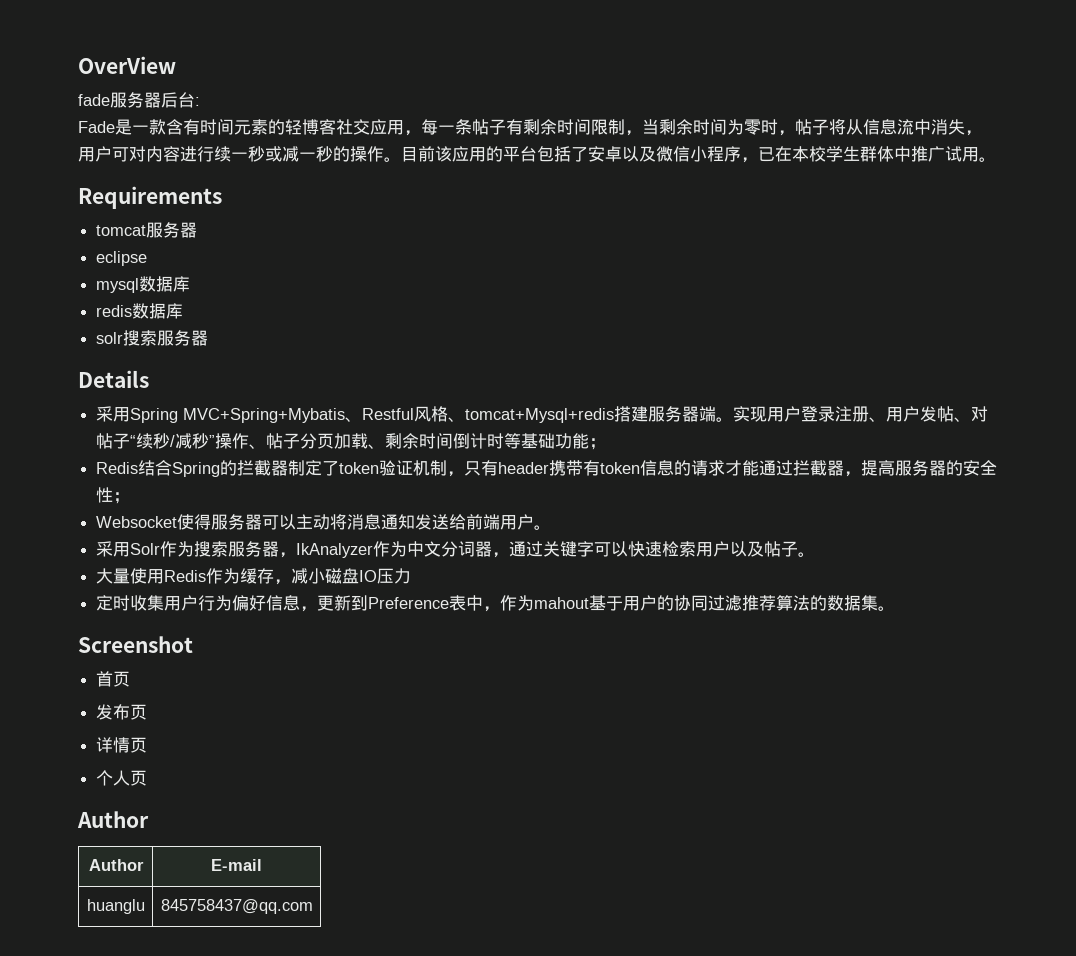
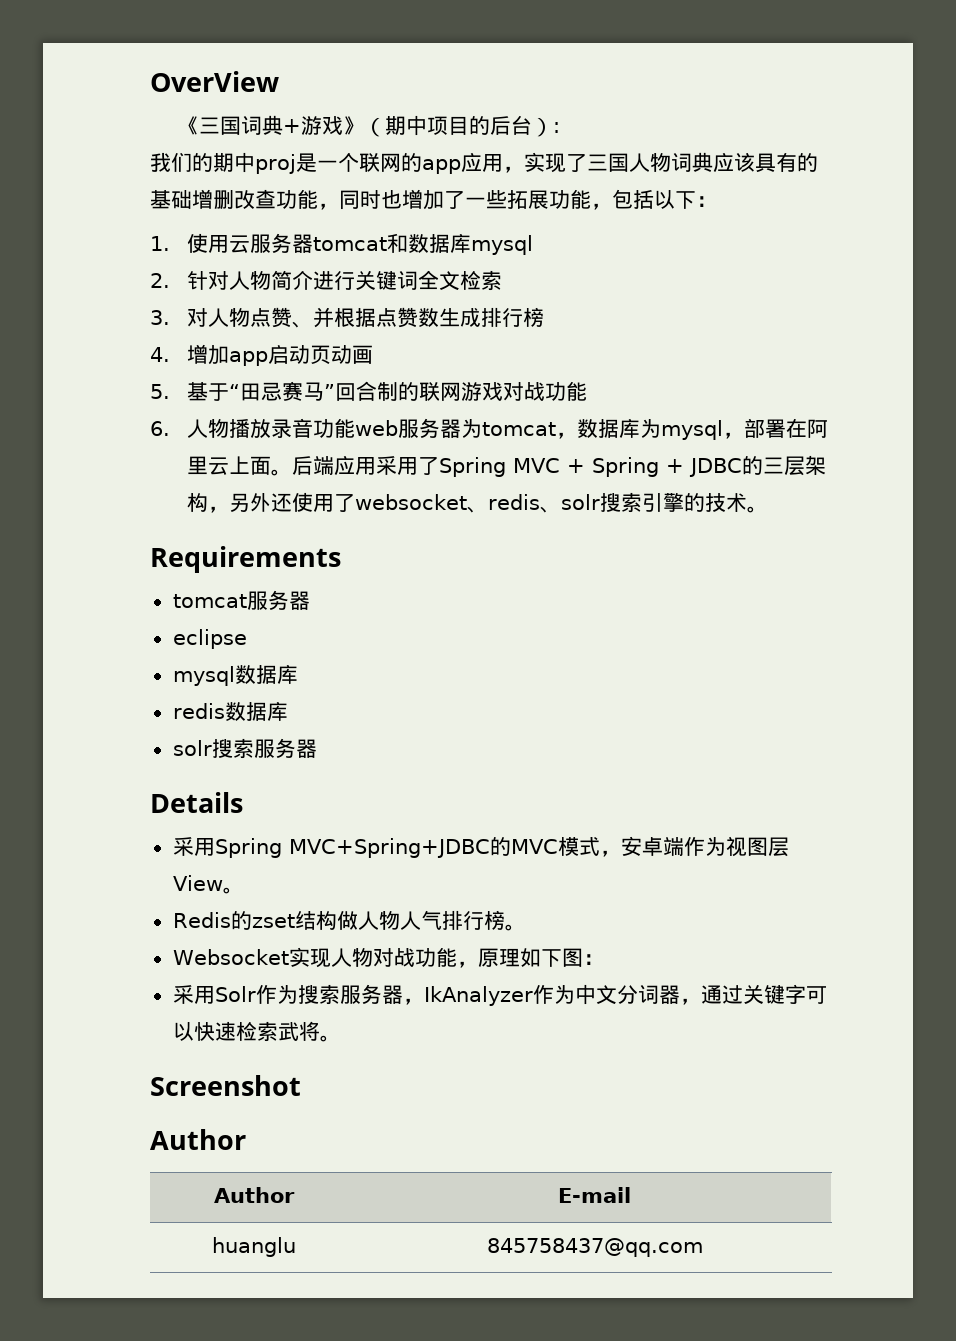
[78,92,200,108] [78,119,982,136] [78,146,979,163] fade服务器后台: // Fade是一款含有时间元素的轻博客社交应用，每一条帖子有剩余时间限制，当剩余时间为零时，帖子将从信息流中消失，用户可对内容进行续一秒或减一秒的操作。目前该应用的平台包括了安卓以及微信小程序，已在本校学生群体中推广试用 -> [177,115,560,137] [150,152,818,174] [150,189,717,210] [150,233,534,255] [150,270,503,291] [150,307,545,328] [150,344,374,366] [150,381,588,401] [150,418,829,440] [187,455,827,477] [187,492,747,513] 《三国词典+游戏》（期中项目的后台）: // 我们的期中proj是一个联网的app应用，实现了三国人物词典应该具有的基础增删改查功能，同时也增加了一些拓展功能，包括以下： // 1.使用云服务器tomcat和数据库mysql // 2.针对人物简介进行关键词全文检索 // 3.对人物点赞、并根据点赞数生成排行榜 // 4.增加app启动页动画 // 5.基于“田忌赛马”回合制的联网游戏对战功能 // 6.人物播放录音功能web服务器为tomcat，数据库为mysql，部署在阿里云上面。后端应用采用了Spring MVC + Spring + JDBC的三层架构，另外还使用了websocket、redis、solr搜索引擎的技术
[183,406,989,423] [96,433,607,450] [96,460,998,477] [96,487,131,504] [96,514,552,530] MVC+Spring+Mybatis、Restful风格、tomcat+Mysql+redis搭建服务器端。实现用户登录注册、用户发帖、对帖子“续秒/减秒”操作、帖子分页加载、剩余时间倒计时等基础功能； // Redis结合Spring的拦截器制定了token验证机制，只有header携带有token信息的请求才能通过拦截器，提高服务器的安全性； // Websocket使得服务器可以主动将消息通知发送给前端用户。 -> [288,836,789,858] [172,875,244,894] [172,910,526,931] [172,947,604,968] MVC+Spring+JDBC的MVC模式，安卓端作为视图层View。 // Redis的zset结构做人物人气排行榜。 // Websocket实现人物对战功能，原理如下图：
[696,541,816,557] [96,568,412,585] [96,595,896,612] [78,636,193,653] [96,671,131,687] [96,704,148,720] [96,737,148,753] [96,770,148,786] 用户以及帖子。 // 大量使用Redis作为缓存，减小磁盘IO压力 // 定时收集用户行为偏好信息，更新到Preference表中，作为mahout基于用户的协同过滤推荐算法的数据集。 // Screenshot // 首页 // 发布页 // 详情页 // 个人页 -> [277,1021,341,1042] [150,1075,301,1096] 武将。 // Screenshot

